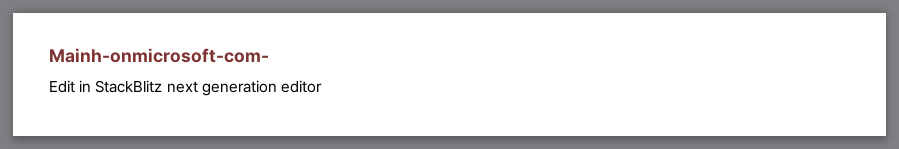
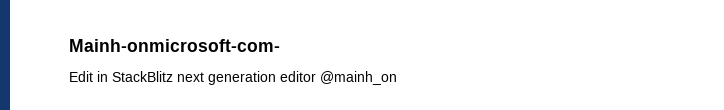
(322, 86) none -> [320,71,397,85] @mainh_on

